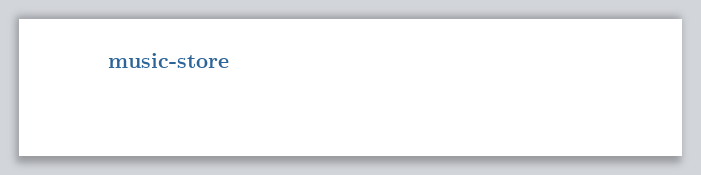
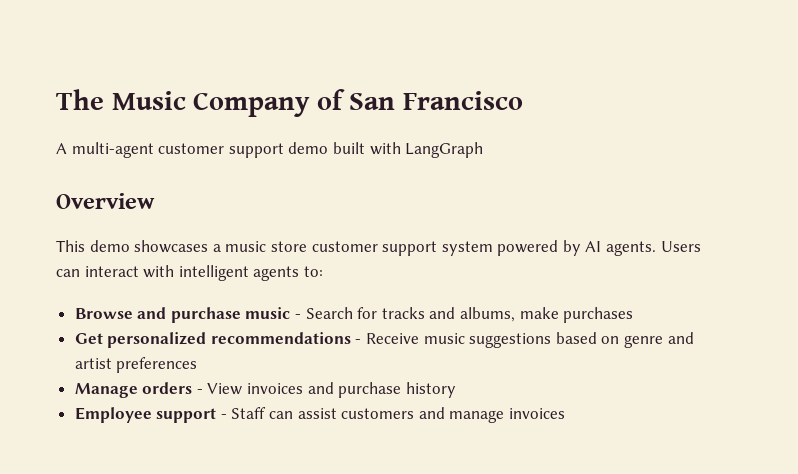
[108,53,229,68] music-store -> [56,89,523,117] [56,142,484,158] [56,193,155,209] [56,240,701,256] [56,265,323,281] [74,307,634,323] [74,332,694,348] [74,357,198,373] [74,382,456,398] [74,407,566,423] The Music Company of San Francisco // A multi-agent customer support demo built with LangGraph // Overview // This demo showcases a music store customer support system powered by AI agents. Users can interact with intelligent agents to: // Browse and purchase music - Search for tracks and albums, make purchases // Get personalized recommendations - Receive music suggestions based on genre and artist preferences // Manage orders - View invoices and purchase history // Employee support - Staff can assist customers and manage invoices

